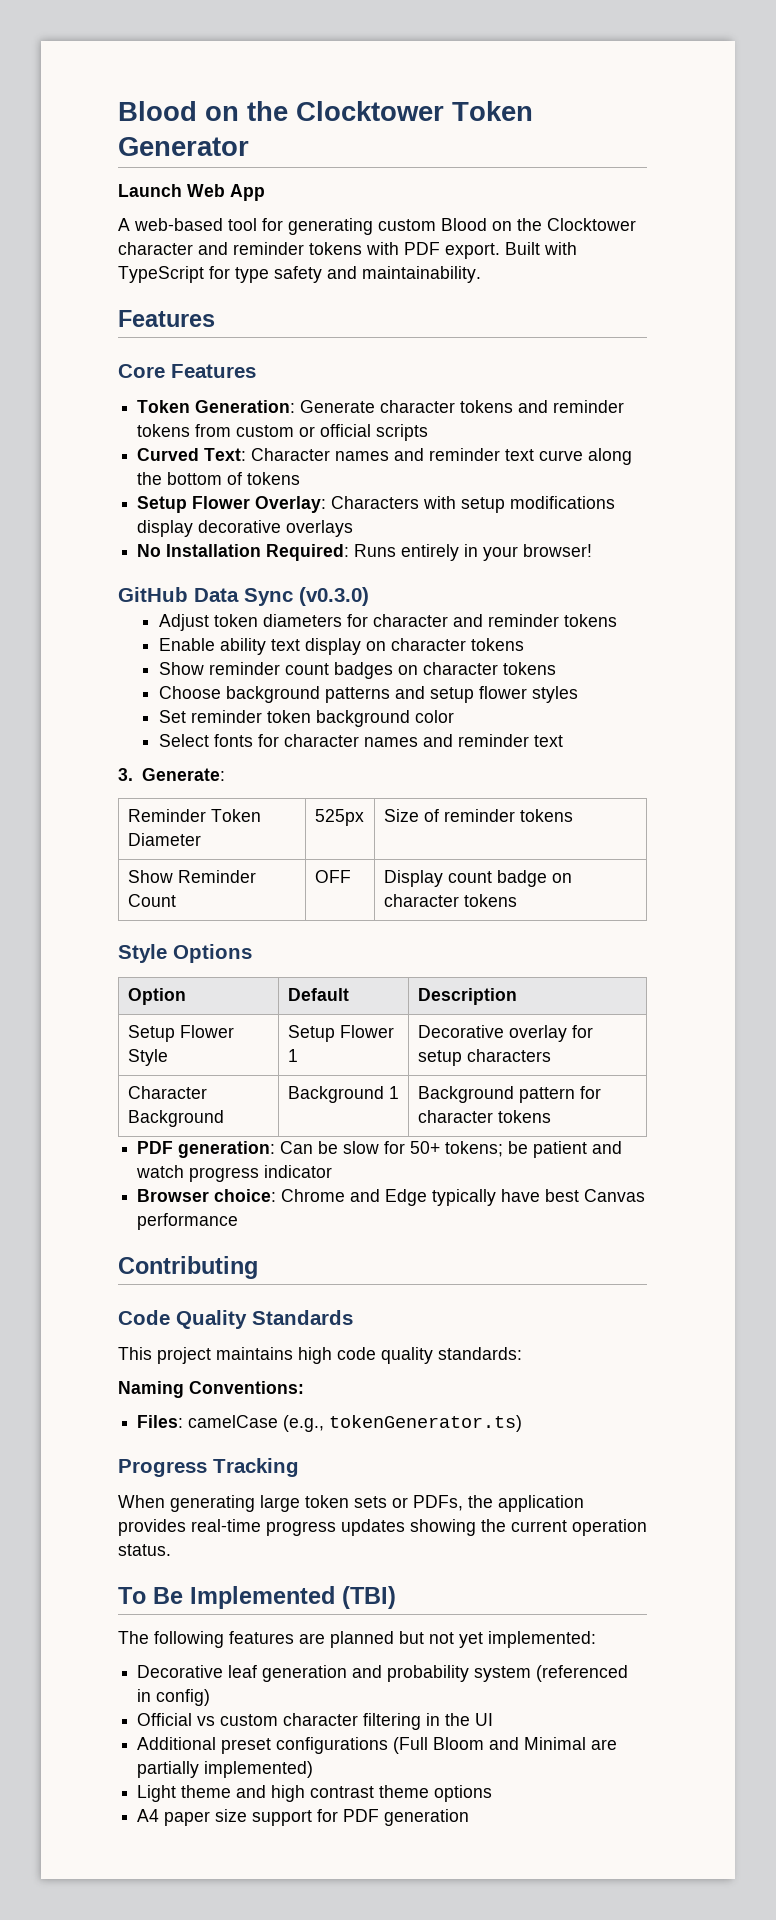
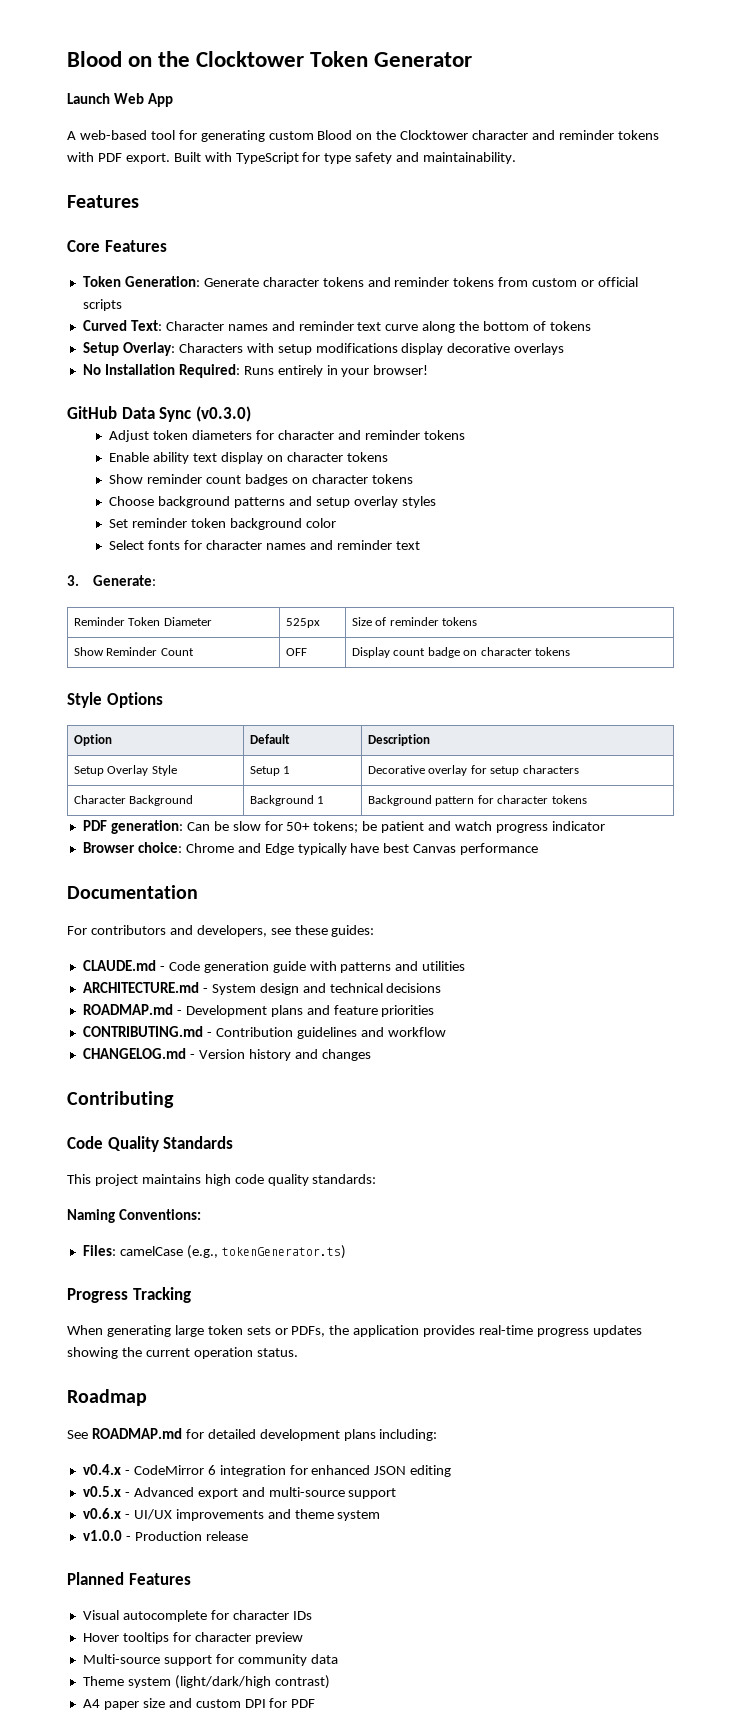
[192,496,251,509] Flower -> (119, 349) none
[478,686,527,699] flower -> [353,496,398,508] overlay
[179,1025,234,1038] Flower -> [107,765,149,776] Overlay
[339,1025,394,1038] Flower -> (280, 771) none
(239, 1221) none -> [67,885,198,899] [67,925,375,937] [82,960,466,973] [82,982,442,995] [82,1004,435,1017] [82,1026,446,1039] [82,1048,371,1061] // Documentation // For contributors and developers, see these guides: // CLAUDE.md - Code generation guide with patterns and utilities // ARCHITECTURE.md - System design and technical decisions // ROADMAP.md - Development plans and feature priorities // CONTRIBUTING.md - Contribution guidelines and workflow // CHANGELOG.md - Version history and changes
[118,1586,396,1609] [118,1631,596,1648] [137,1665,629,1682] [137,1689,211,1706] [137,1713,494,1730] [137,1737,618,1754] [137,1761,314,1778] [137,1785,493,1802] To Be Implemented (TBI) // The following features are planned but not yet implemented: // Decorative leaf generation and probability system (referenced in config) // Official vs custom character filtering in the UI // Additional preset configurations (Full Bloom and Minimal are partially implemented) // Light theme and high contrast theme options -> [67,1389,147,1406] [67,1428,438,1441] [82,1464,452,1477] [82,1486,397,1499] [82,1508,381,1521] [82,1530,248,1541] [67,1572,191,1585] [82,1610,312,1622] [82,1632,303,1644] [82,1654,338,1666] [82,1675,330,1689] Roadmap // See ROADMAP.md for detailed development plans including: // v0.4.x - CodeMirror 6 integration for enhanced JSON editing // v0.5.x - Advanced export and multi-source support // v0.6.x - UI/UX improvements and theme system // v1.0.0 - Production release // Planned Features // Visual autocomplete for character IDs // Hover tooltips for character preview // Multi-source support for community data // Theme system (light/dark/high contrast)
[252,1810,313,1826] support -> [168,1698,266,1708] and custom DPI
[384,1809,470,1826] generation -> (316, 1703) none

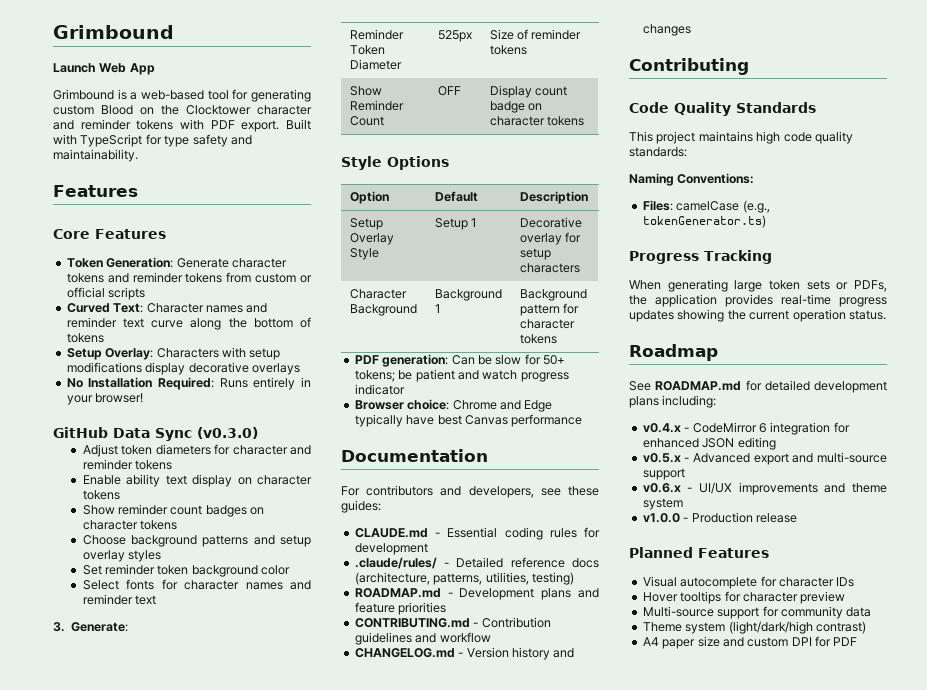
[67,51,473,67] Blood on the Clocktower Token Generator -> [53,25,174,39] Grimbound
[67,131,76,140] A -> [53,89,138,100] Grimbound is a
[168,961,466,973] [82,982,442,995] Code generation guide with patterns and utilities // ARCHITECTURE.md - System design and technical decisions -> [447,527,600,540] [354,543,428,555] [354,557,599,569] [354,572,574,585] Essential coding rules for development // .claude/rules/ - Detailed reference docs (architecture, patterns, utilities, testing)

